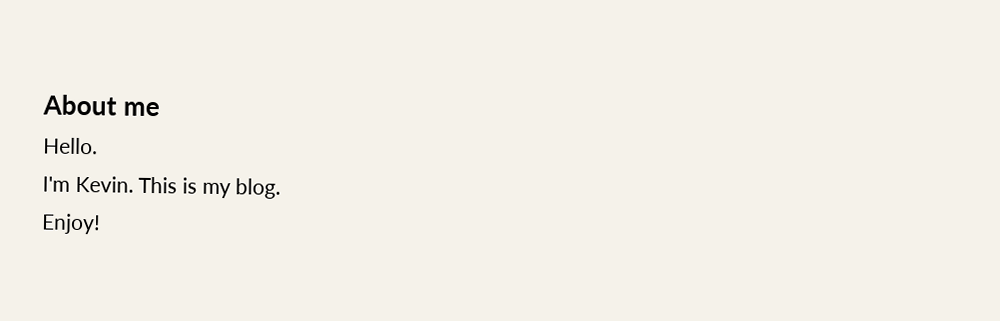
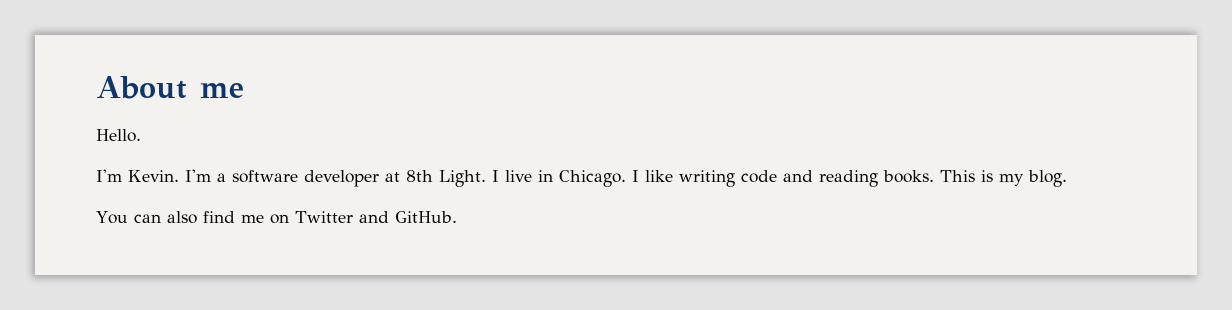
[138,176,282,199] [41,213,101,235] This is my blog. // Enjoy! -> [185,169,1067,187] [96,211,457,224] I'm a software developer at 8th Light. I live in Chicago. I like writing code and reading books. This is my blog. // You can also find me on Twitter and GitHub.

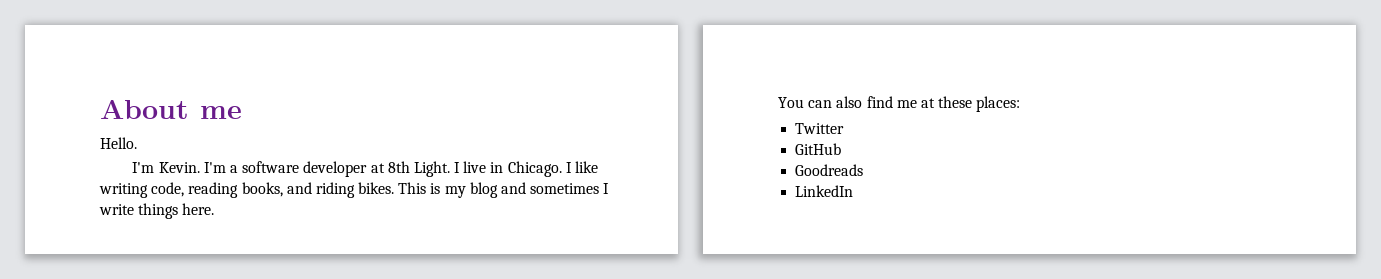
[741,170,1067,187] code and reading books. This is my blog. -> [151,182,610,198] [99,203,215,219] code, reading books, and riding bikes. This is my blog and sometimes I write things here.
[269,211,457,224] on Twitter and GitHub. -> [920,96,1021,112] [795,123,845,134] [795,143,842,155] [795,164,864,176] [795,185,854,197] at these places: // Twitter // GitHub // Goodreads // LinkedIn

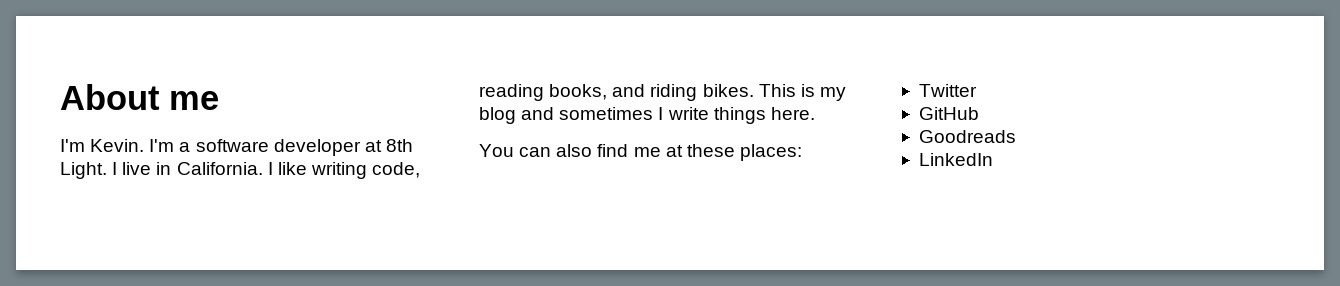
[100,137,137,149] // Hello. -> (219, 100) none
[507,161,562,177] Chicago. -> [176,162,263,175] California.

